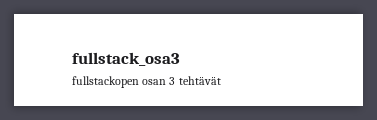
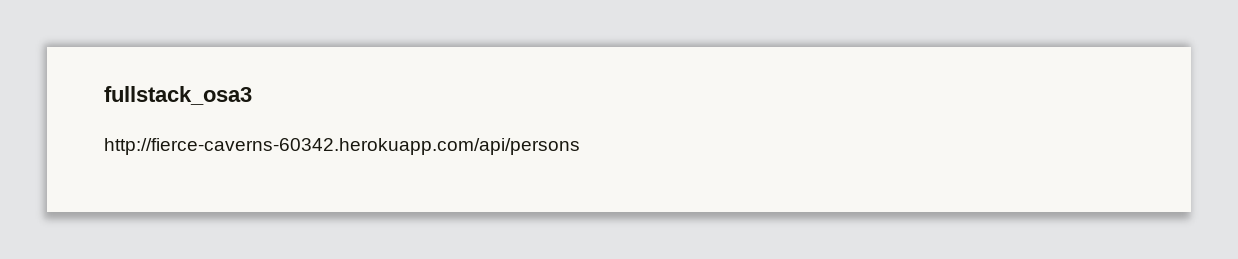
[72,76,221,88] fullstackopen osan 3 tehtävät -> [104,138,580,155] http://fierce-caverns-60342.herokuapp.com/api/persons

